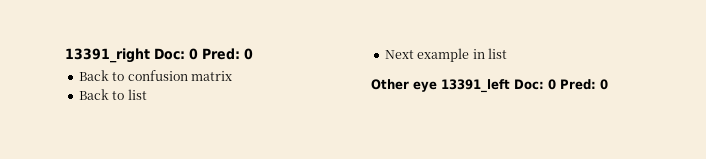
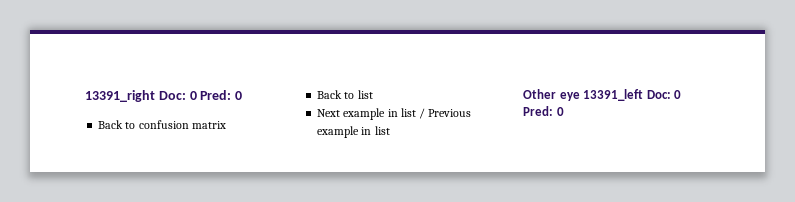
(507, 53) none -> [419,108,472,119] [317,126,390,138] / Previous example in list

